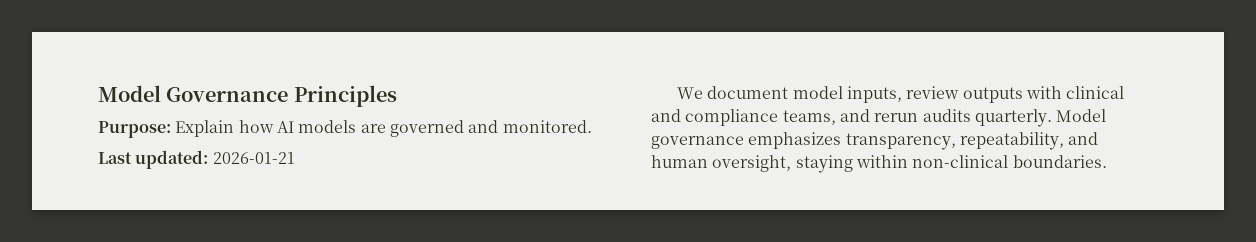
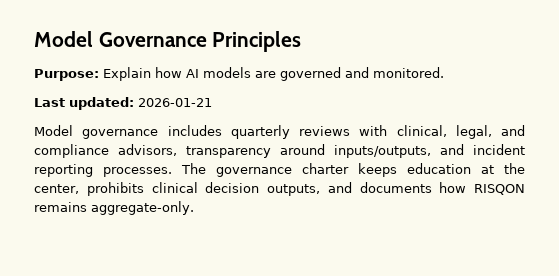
[677,86,1125,103] [651,109,1107,127] [651,132,1099,150] [651,155,1107,173] We document model inputs, review outputs with clinical and compliance teams, and rerun audits quarterly. Model governance emphasizes transparency, repeatability, and human oversight, staying within non-clinical boundaries. -> [34,125,525,139] [34,144,525,158] [34,163,525,177] [34,182,525,196] [34,201,194,215] Model governance includes quarterly reviews with clinical, legal, and compliance advisors, transparency around inputs/outputs, and incident reporting processes. The governance charter keeps education at the center, prohibits clinical decision outputs, and documents how RISQON remains aggregate-only.

